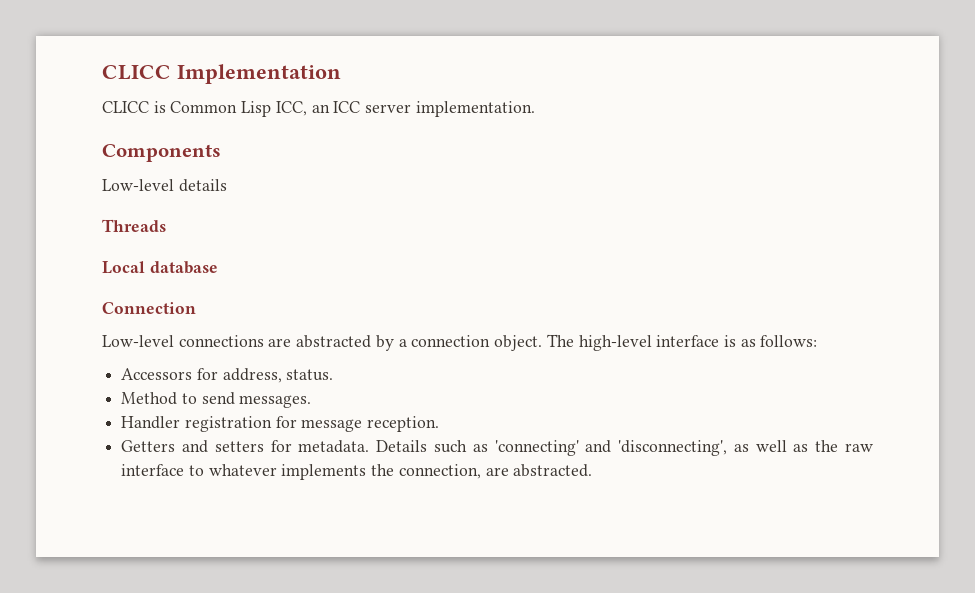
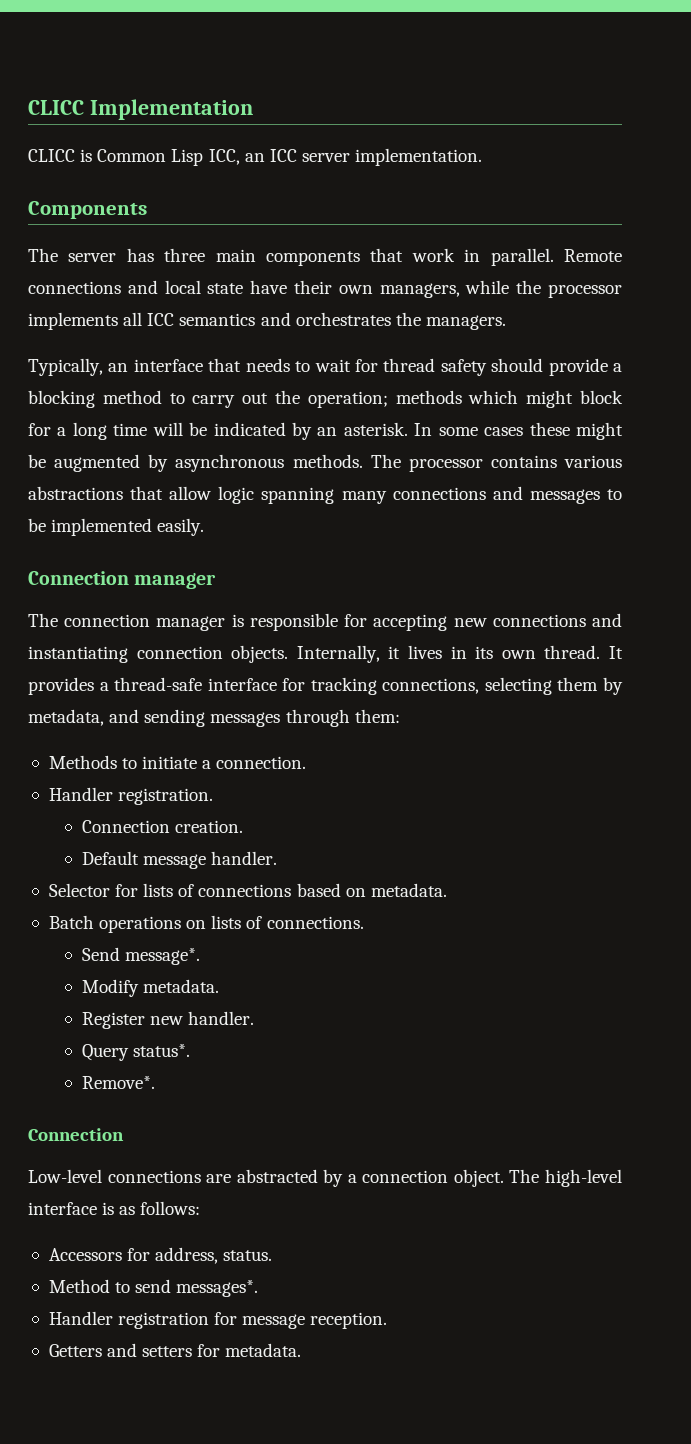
[102,179,227,192] [102,219,166,232] [102,261,218,274] Low-level details // Threads // Local database -> [28,248,622,266] [28,280,622,298] [28,312,506,330] [28,358,622,376] [28,390,623,408] [28,422,624,440] [28,454,622,472] [28,486,623,504] [28,518,205,536] [28,571,217,589] [28,613,622,631] [28,645,624,663] [28,677,623,695] [28,709,400,727] [48,755,307,769] [48,787,214,805] [81,820,243,833] [81,851,277,869] [48,883,447,897] [48,915,364,933] [81,947,200,965] [81,979,219,997] [81,1011,254,1029] [81,1044,190,1061] [81,1076,155,1089] The server has three main components that work in parallel. Remote connections and local state have their own managers, while the processor implements all ICC semantics and orchestrates the managers. // Typically, an interface that needs to wait for thread safety should provide a blocking method to carry out the operation; methods which might block for a long time will be indicated by an asterisk. In some cases these might be augmented by asynchronous methods. The processor contains various abstractions that allow logic spanning many connections and messages to be implemented easily. // Connection manager // The connection manager is responsible for accepting new connections and instantiating connection objects. Internally, it lives in its own thread. It provides a thread-safe interface for tracking connections, selecting them by metadata, and sending messages through them: // Methods to initiate a connection. // Handler registration. // Connection creation. // Default message handler. // Selector for lists of connections based on metadata. // Batch operations on lists of connections. // Send message*. // Modify metadata. // Register new handler. // Query status*. // Remove*.
[239,395,312,408] messages. -> [176,1280,259,1297] messages*.
[376,440,873,456] [121,464,593,480] Details such as 'connecting' and 'disconnecting', as well as the raw interface to whatever implements the connection, are abstracted. -> (302, 1350) none

